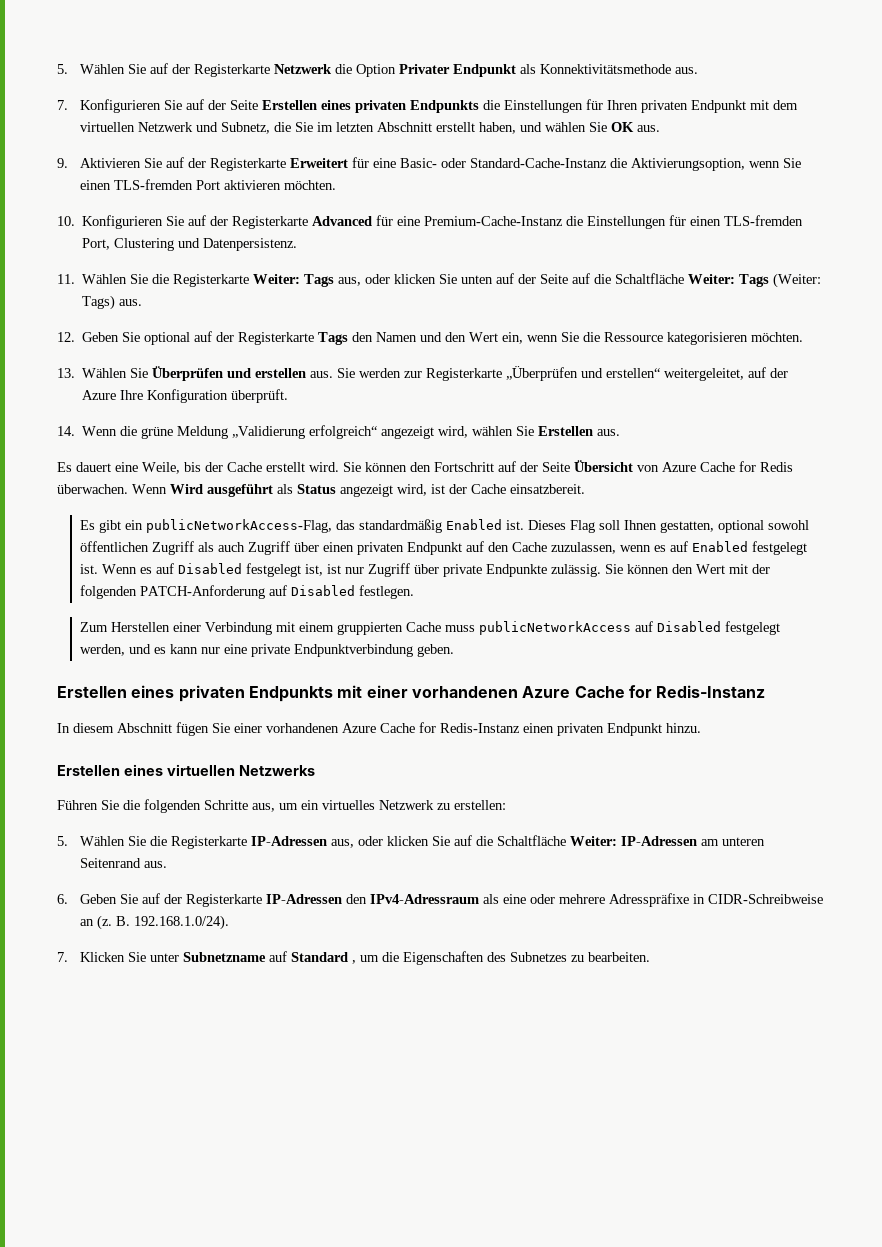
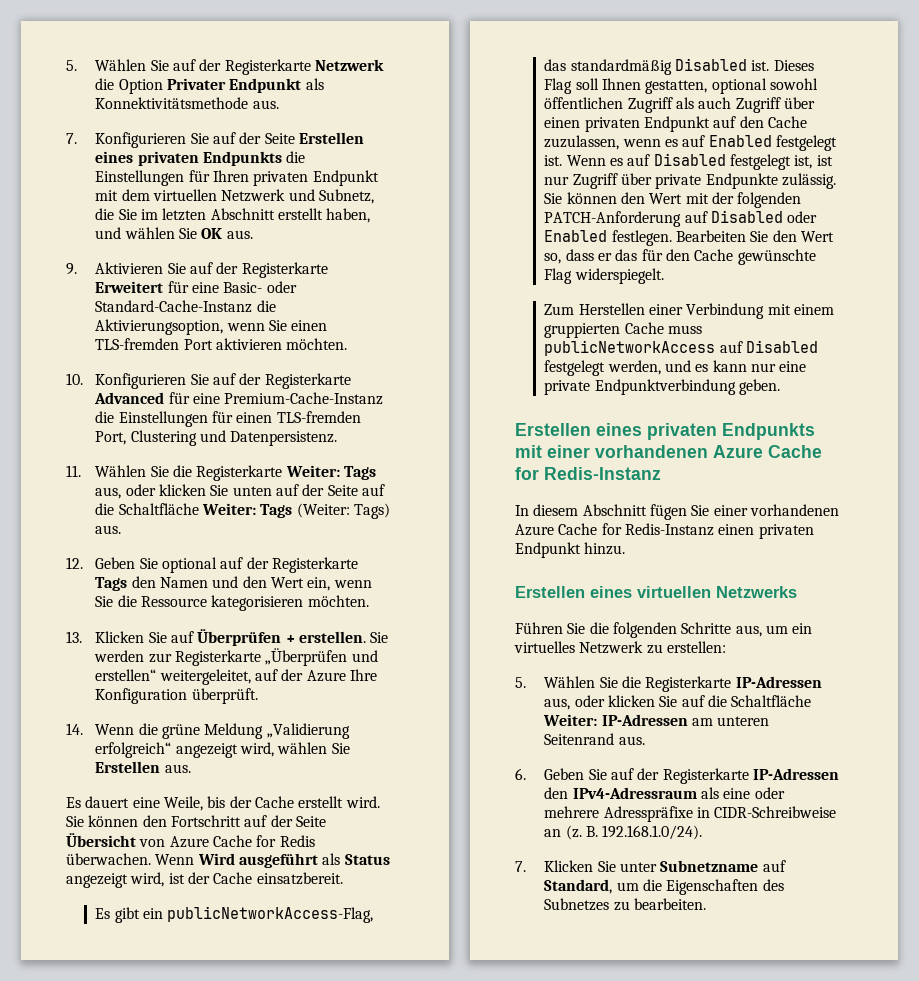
[82,366,334,381] Wählen Sie Überprüfen und erstellen aus. -> [95,629,366,646] Klicken Sie auf Überprüfen + erstellen.
[445,519,502,530] Enabled -> [674,58,747,71] Disabled
(355, 590) none -> [787,211,818,223] [544,230,608,242] oder Enabled
(414, 592) none -> [675,230,834,242] [544,249,816,265] [544,268,664,284] Bearbeiten Sie den Wert so, dass er das für den Cache gewünschte Flag widerspiegelt.
[290,952,356,964] Standard , -> [544,879,613,894] Standard,

